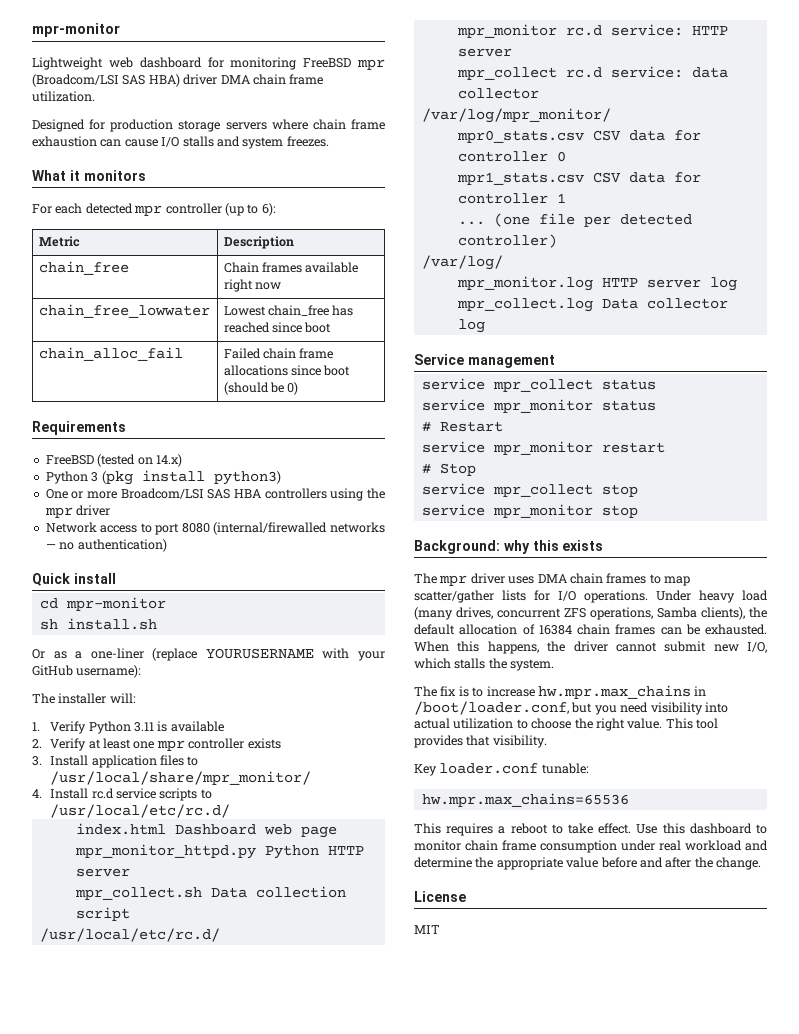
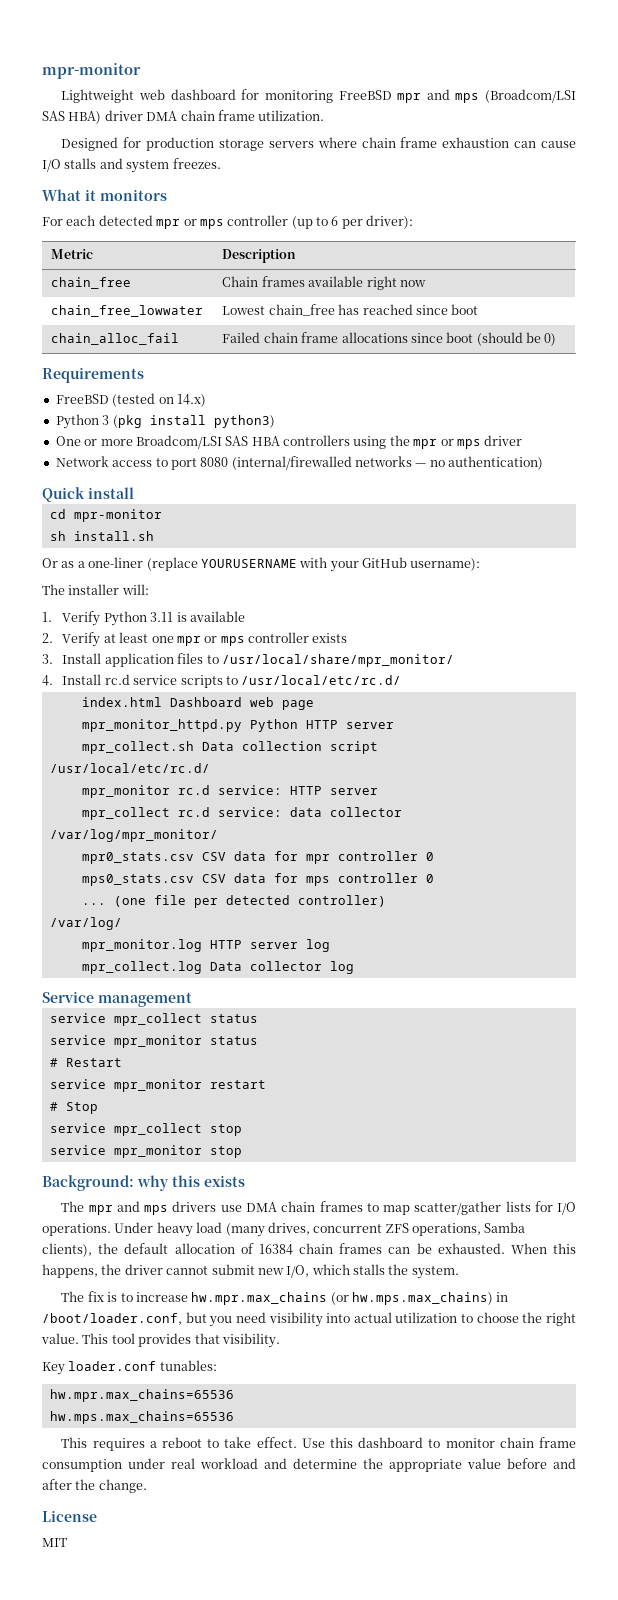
(385, 64) none -> [426,89,480,103] and mps
(163, 210) none -> [183,219,224,229] or mps
[261,203,276,216] 6): -> [331,215,414,229] 6 per driver):
(73, 512) none -> [440,439,481,449] or mps
(185, 745) none -> [204,636,245,646] or mps
[457,151,566,162] [456,172,701,185] [457,193,566,204] controller 0 // mpr1_stats.csv CSV data for controller 1 -> [305,851,434,864] [81,873,434,886] mpr controller 0 // mps0_stats.csv CSV data for mps controller 0
[470,573,535,584] driver uses -> [116,1201,242,1215] and mps drivers use
(691, 692) none -> [330,1292,494,1305] (or hw.mps.max_chains)
[541,763,589,774] tunable: -> [159,1360,217,1371] tunables:
(629, 800) none -> [49,1411,234,1424] // hw.mps.max_chains=65536

